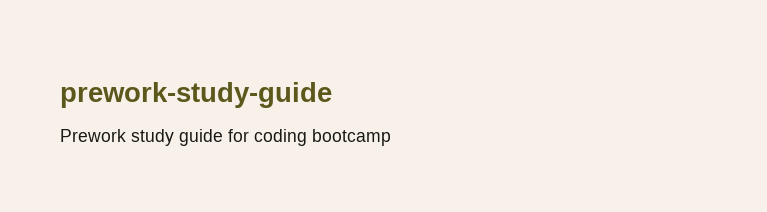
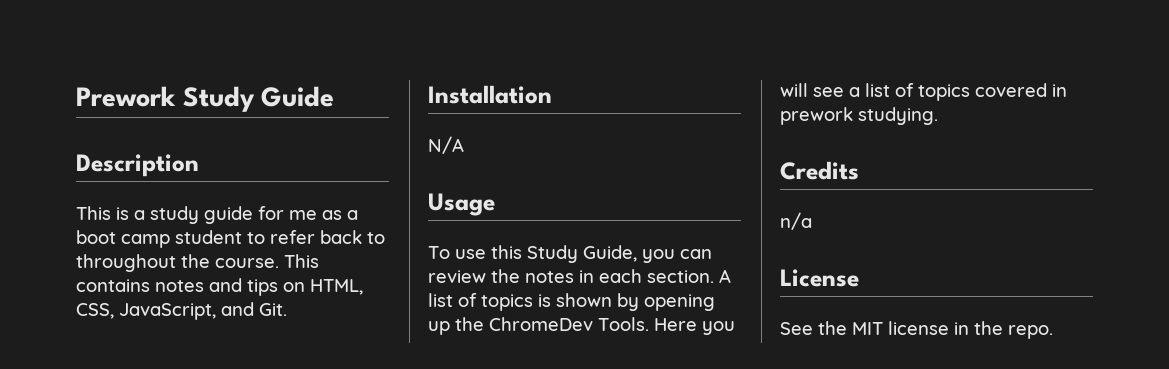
[60,82,332,108] [60,129,391,146] prework-study-guide // Prework study guide for coding bootcamp -> [76,86,335,112] [76,154,199,177] [76,206,358,224] [76,230,385,248] [76,254,319,272] [76,278,363,296] [76,302,287,320] [428,85,552,104] [428,136,464,154] [428,193,495,216] [428,245,712,263] [428,269,731,283] [428,293,715,311] [428,317,735,335] [780,83,1067,101] [780,107,938,125] [780,161,859,180] [780,212,812,230] [780,269,859,287] [780,321,1053,339] Prework Study Guide // Description // This is a study guide for me as a boot camp student to refer back to throughout the course. This contains notes and tips on HTML, CSS, JavaScript, and Git. // Installation // N/A // Usage // To use this Study Guide, you can review the notes in each section. A list of topics is shown by opening up the ChromeDev Tools. Here you will see a list of topics covered in prework studying. // Credits // n/a // License // See the MIT license in the repo.

